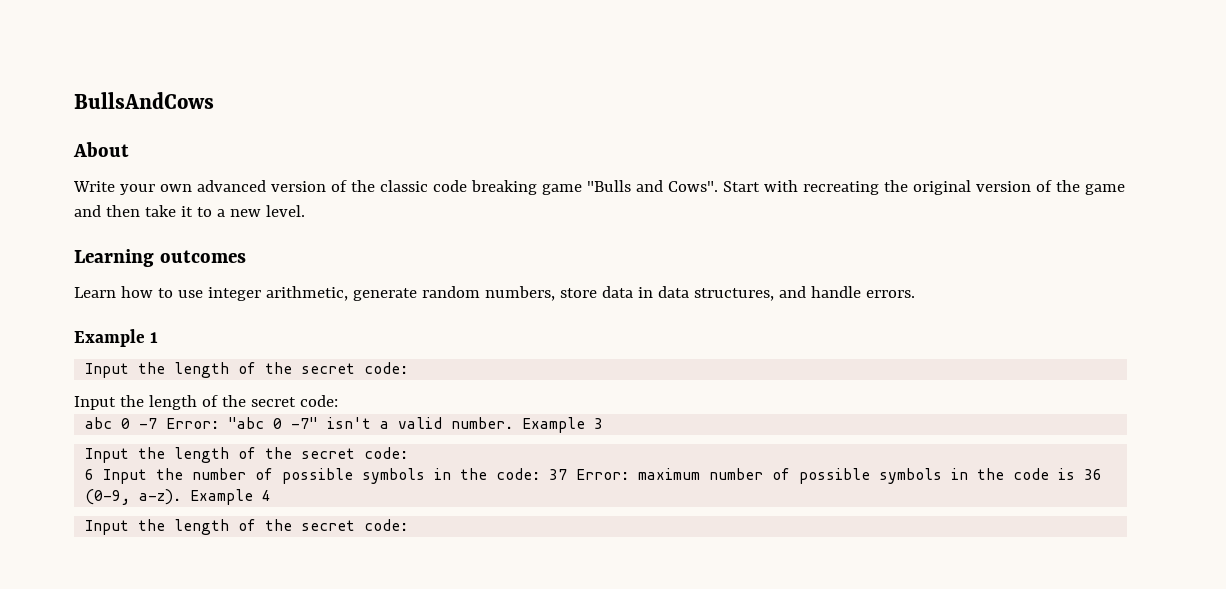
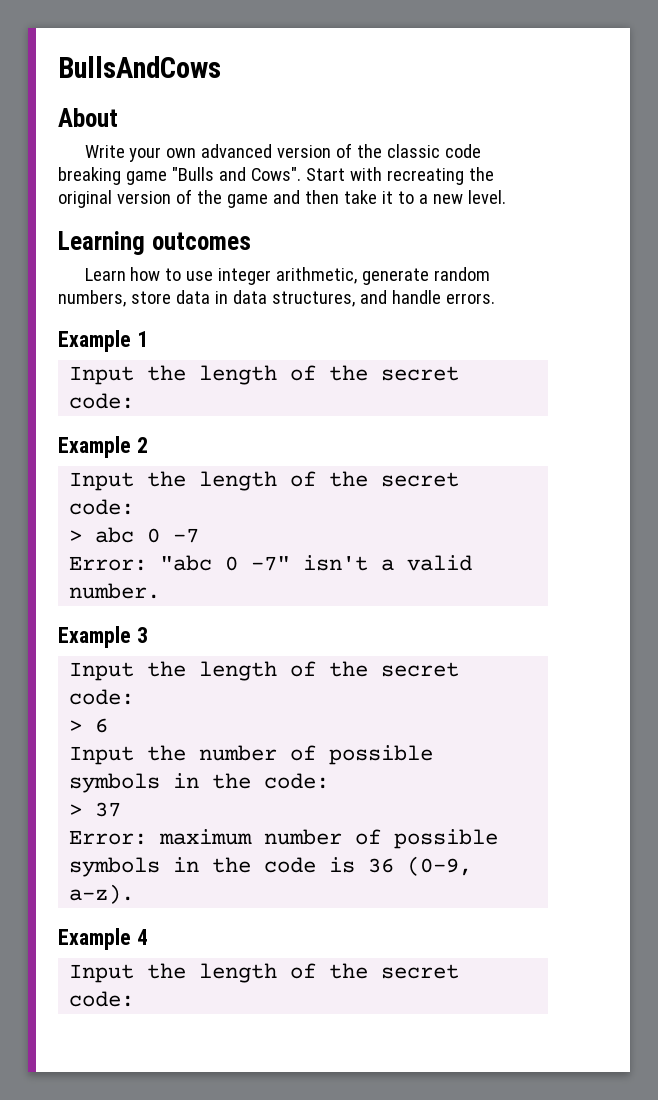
[74,395,338,410] // Input the length of the secret code: // -> [58,436,148,458] [69,471,460,491] [69,499,135,515] [69,530,83,542] // Example 2 // Input the length of the secret code: // >
(158, 423) none -> (200, 535) //
(514, 423) none -> (161, 591) //
(409, 453) none -> [69,720,83,732] >
(95, 474) none -> (109, 725) //
(541, 474) none -> [69,804,83,816] // >
(568, 474) none -> (122, 809) //
(182, 497) none -> (135, 894) //

